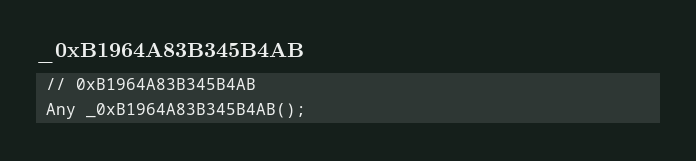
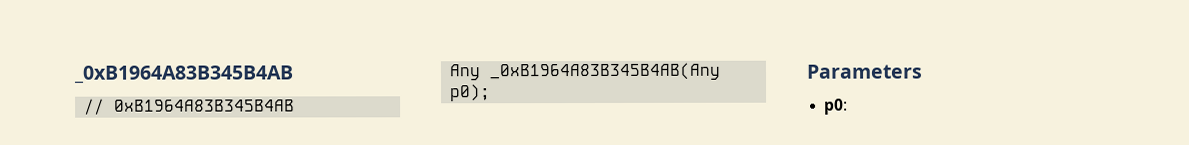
[85,103,306,118] _0xB1964A83B345B4AB(); -> [489,62,722,81] [450,84,492,102] [806,64,923,79] [824,98,849,115] _0xB1964A83B345B4AB(Any p0); // Parameters // p0:

